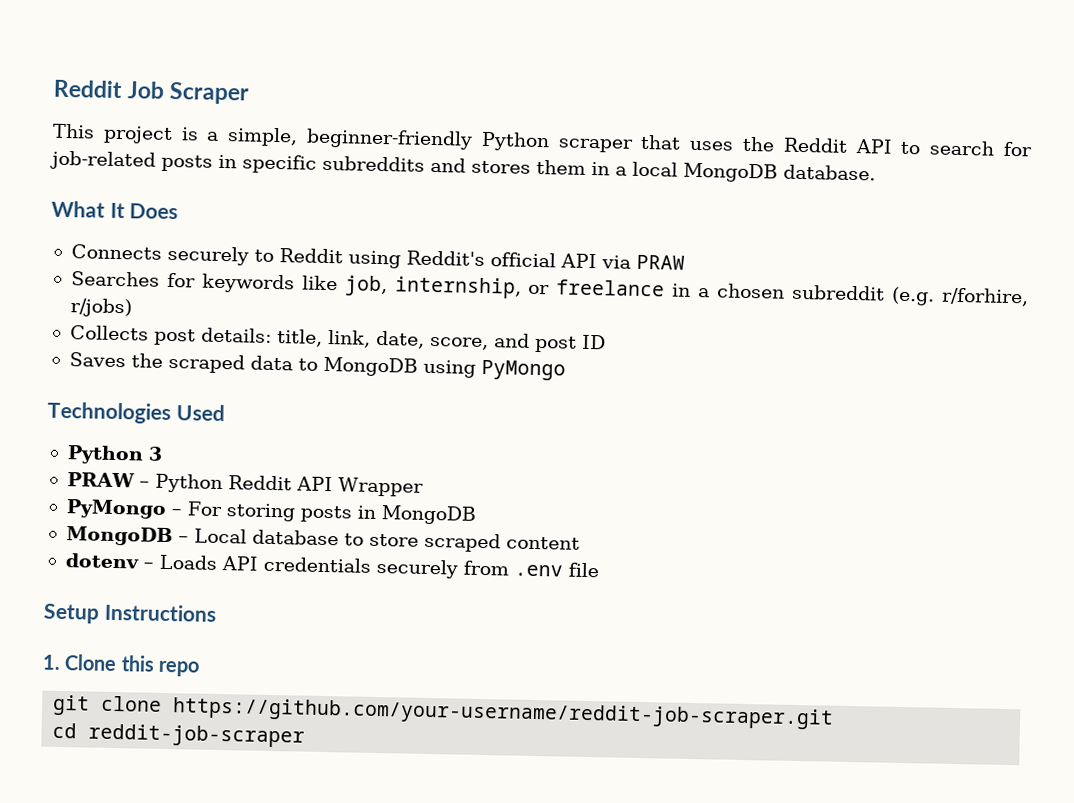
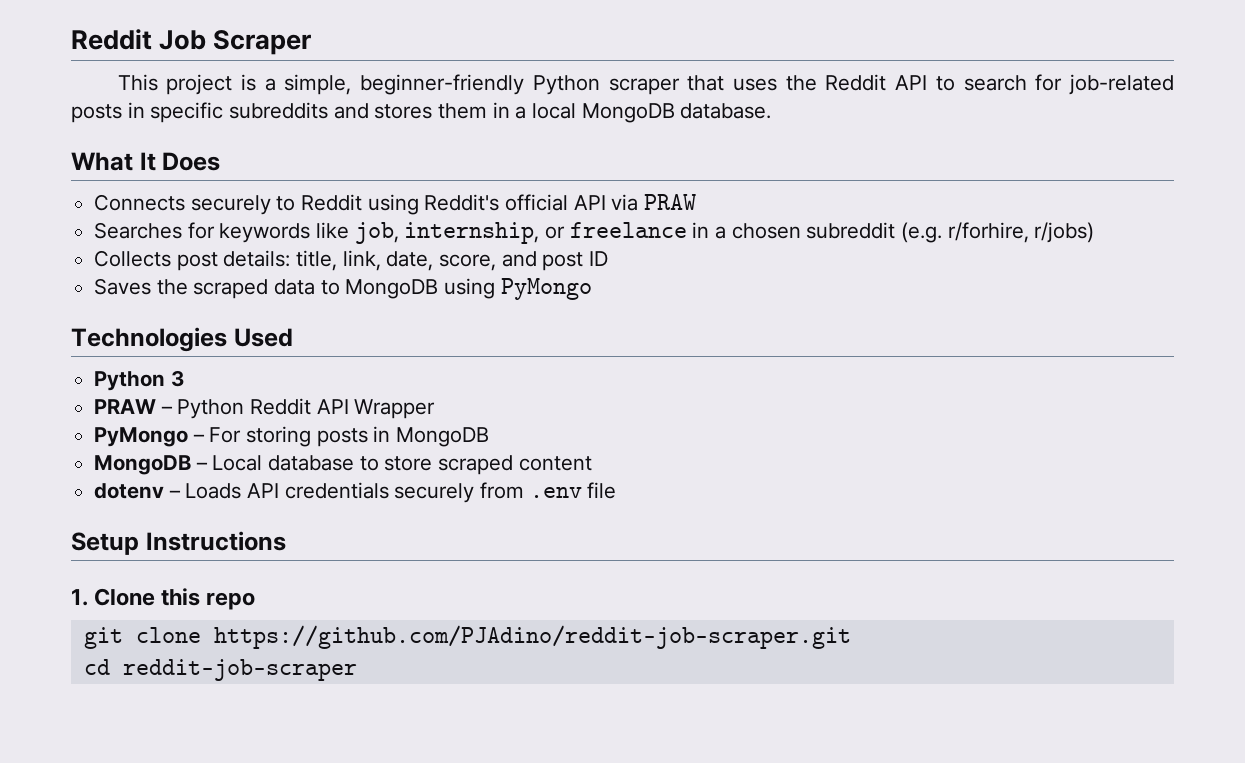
[172,697,835,730] https://github.com/your-username/reddit-job-scraper.git -> [213,625,851,649] https://github.com/PJAdino/reddit-job-scraper.git

